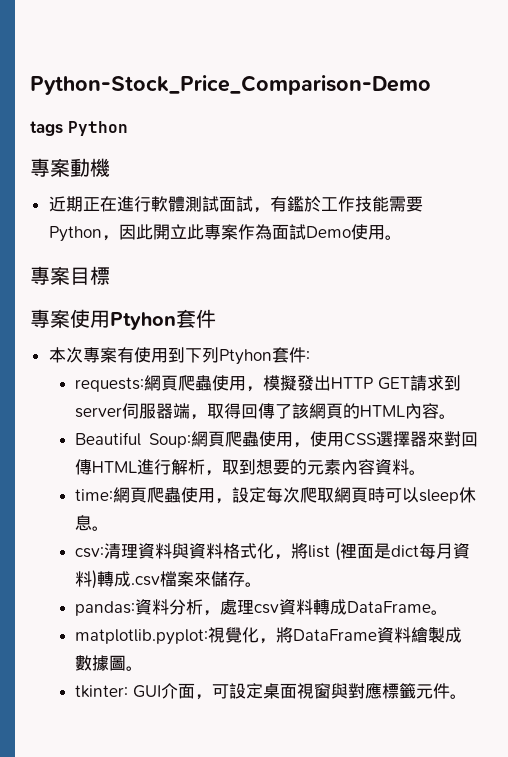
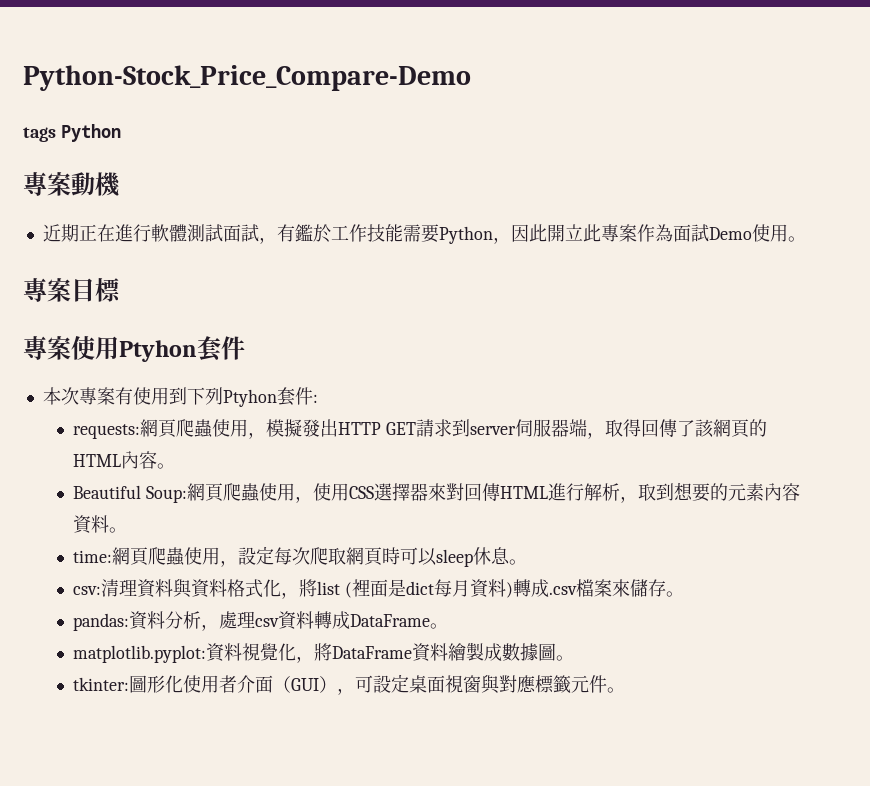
[30,75,431,95] Python-Stock_Price_Comparison-Demo -> [23,65,471,91] Python-Stock_Price_Compare-Demo
(209, 637) none -> [205,643,242,662] 資料
[132,683,195,699] GUI介面 -> [128,675,337,693] 圖形化使用者介面（GUI）

